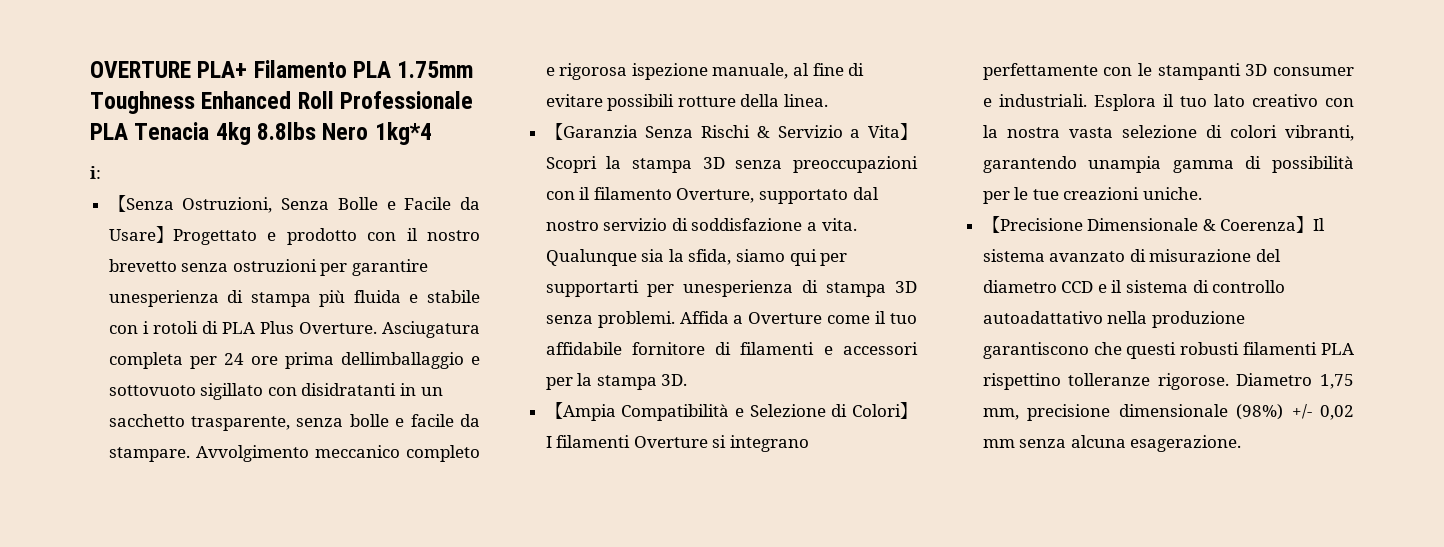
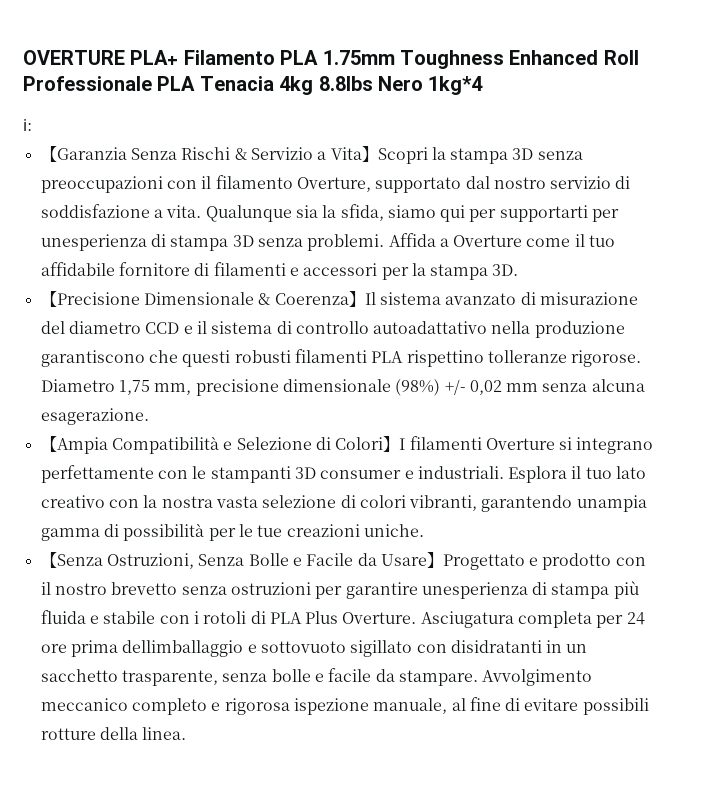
(101, 172) none -> [40,146,583,164] [40,175,631,193] [40,204,620,222] [40,233,616,251] [40,262,519,280] [40,291,638,307] [40,321,625,338] [40,349,642,367] [40,379,645,396] [40,408,149,425] [40,436,654,454] [40,465,647,483] [40,495,647,512] [40,523,424,541] // 【Garanzia Senza Rischi & Servizio a Vita】Scopri la stampa 3D senza preoccupazioni con il filamento Overture, supportato dal nostro servizio di soddisfazione a vita. Qualunque sia la sfida, siamo qui per supportarti per unesperienza di stampa 3D senza problemi. Affida a Overture come il tuo affidabile fornitore di filamenti e accessori per la stampa 3D. // 【Precisione Dimensionale & Coerenza】Il sistema avanzato di misurazione del diametro CCD e il sistema di controllo autoadattativo nella produzione garantiscono che questi robusti filamenti PLA rispettino tolleranze rigorose. Diametro 1,75 mm, precisione dimensionale (98%) +/- 0,02 mm senza alcuna esagerazione. // 【Ampia Compatibilità e Selezione di Colori】I filamenti Overture si integrano perfettamente con le stampanti 3D consumer e industriali. Esplora il tuo lato creativo con la nostra vasta selezione di colori vibranti, garantendo unampia gamma di possibilità per le tue creazioni uniche.
[545,123,917,140] [545,156,918,173] [545,187,879,204] [545,218,857,231] [545,249,848,266] [545,280,917,297] [545,311,917,328] [545,342,918,355] [545,373,688,390] [545,402,917,421] [545,435,810,452] [982,63,1354,80] [982,94,1354,111] [982,125,1354,141] [982,156,1354,173] [982,187,1203,204] [982,216,1326,233] [982,249,1282,262] [982,280,1286,293] [982,311,1245,328] [982,342,1354,359] [982,373,1354,390] [982,404,1354,421] [982,435,1242,452] // 【Garanzia Senza Rischi & Servizio a Vita】Scopri la stampa 3D senza preoccupazioni con il filamento Overture, supportato dal nostro servizio di soddisfazione a vita. Qualunque sia la sfida, siamo qui per supportarti per unesperienza di stampa 3D senza problemi. Affida a Overture come il tuo affidabile fornitore di filamenti e accessori per la stampa 3D. // 【Ampia Compatibilità e Selezione di Colori】I filamenti Overture si integrano perfettamente con le stampanti 3D consumer e industriali. Esplora il tuo lato creativo con la nostra vasta selezione di colori vibranti, garantendo unampia gamma di possibilità per le tue creazioni uniche. // 【Precisione Dimensionale & Coerenza】Il sistema avanzato di misurazione del diametro CCD e il sistema di controllo autoadattativo nella produzione garantiscono che questi robusti filamenti PLA rispettino tolleranze rigorose. Diametro 1,75 mm, precisione dimensionale (98%) +/- 0,02 mm senza alcuna esagerazione. -> (187, 733) none

